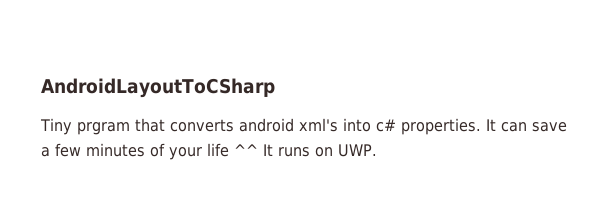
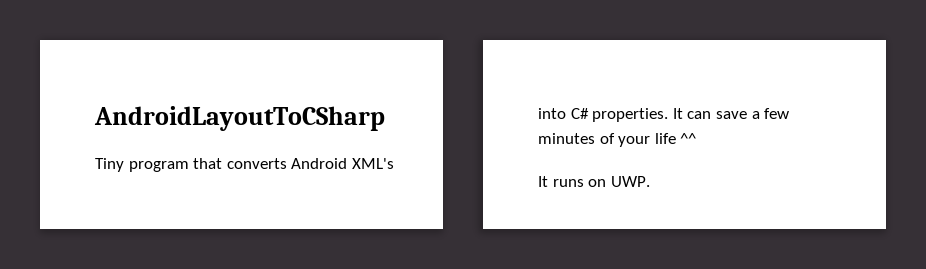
[77,122,130,135] prgram -> [128,161,189,172] program
[239,118,396,132] android xml's into c# -> [291,158,394,169] [538,108,589,119] Android XML's into C#
(258, 150) none -> (697, 138) //

